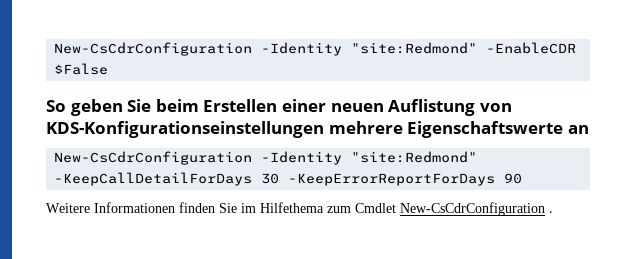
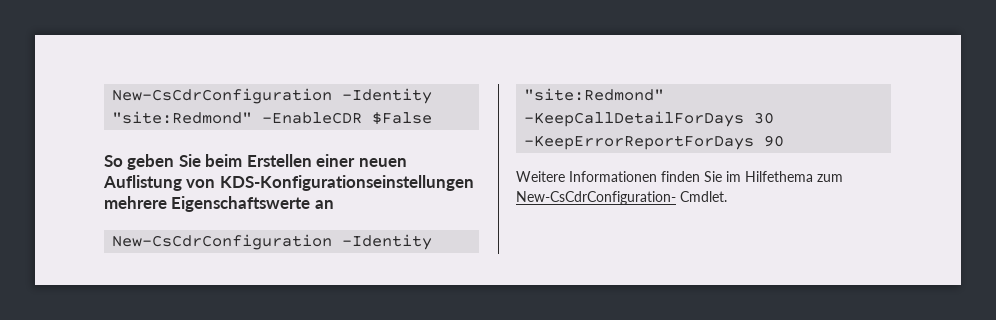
[355,202,553,216] Cmdlet New-CsCdrConfiguration . -> [516,191,727,205] New-CsCdrConfiguration- Cmdlet.

